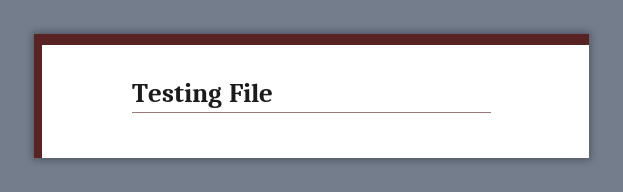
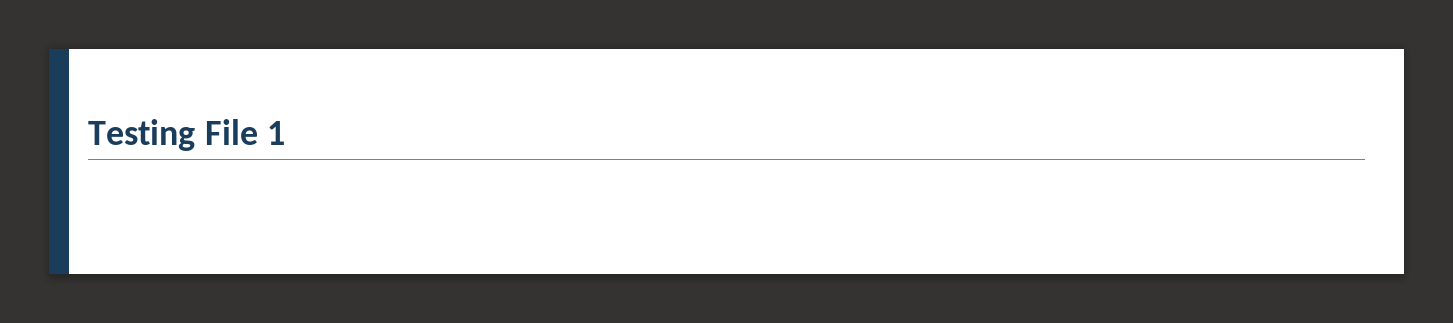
(274, 92) none -> [267,121,286,145] 1

